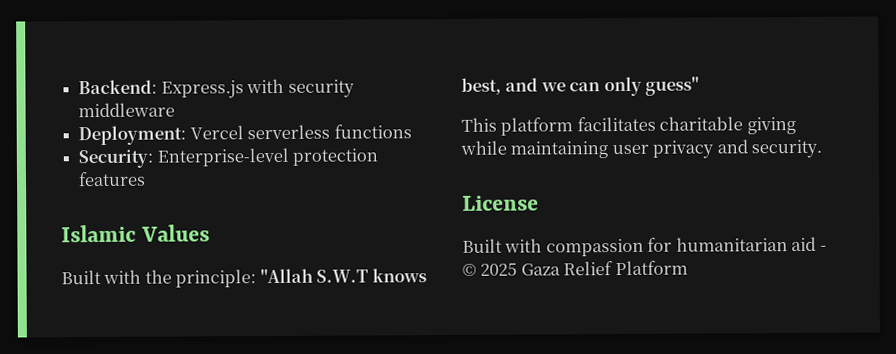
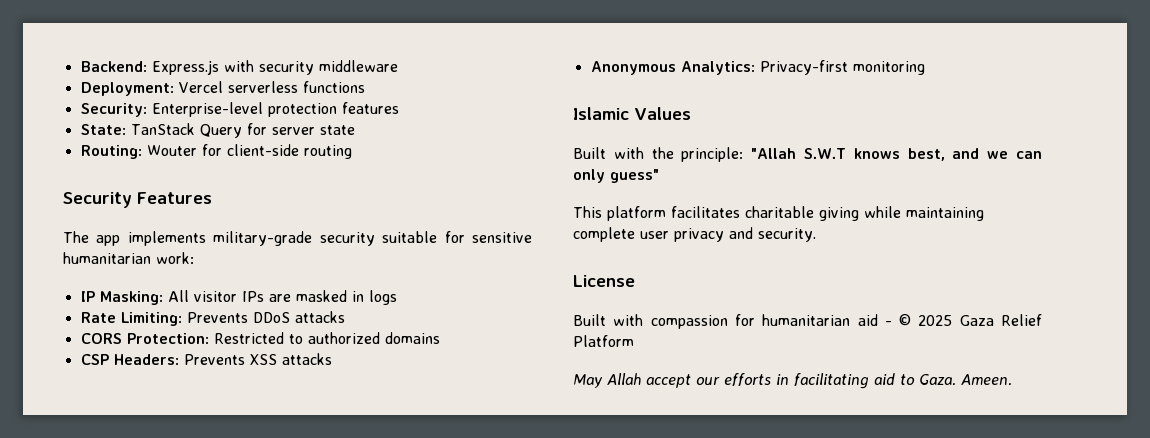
(147, 179) none -> [80,123,355,138] [80,144,352,159] [63,192,212,208] [63,231,532,246] [63,252,194,264] [80,290,397,305] [80,311,345,326] [80,332,440,344] [80,353,332,365] [590,60,925,75] // State: TanStack Query for server state // Routing: Wouter for client-side routing // Security Features // The app implements military-grade security suitable for sensitive humanitarian work: // IP Masking: All visitor IPs are masked in logs // Rate Limiting: Prevents DDoS attacks // CORS Protection: Restricted to authorized domains // CSP Headers: Prevents XSS attacks // Anonymous Analytics: Privacy-first monitoring
(609, 150) none -> [573,227,635,242] complete
(688, 268) none -> [573,373,1012,389] // May Allah accept our efforts in facilitating aid to Gaza. Ameen.

